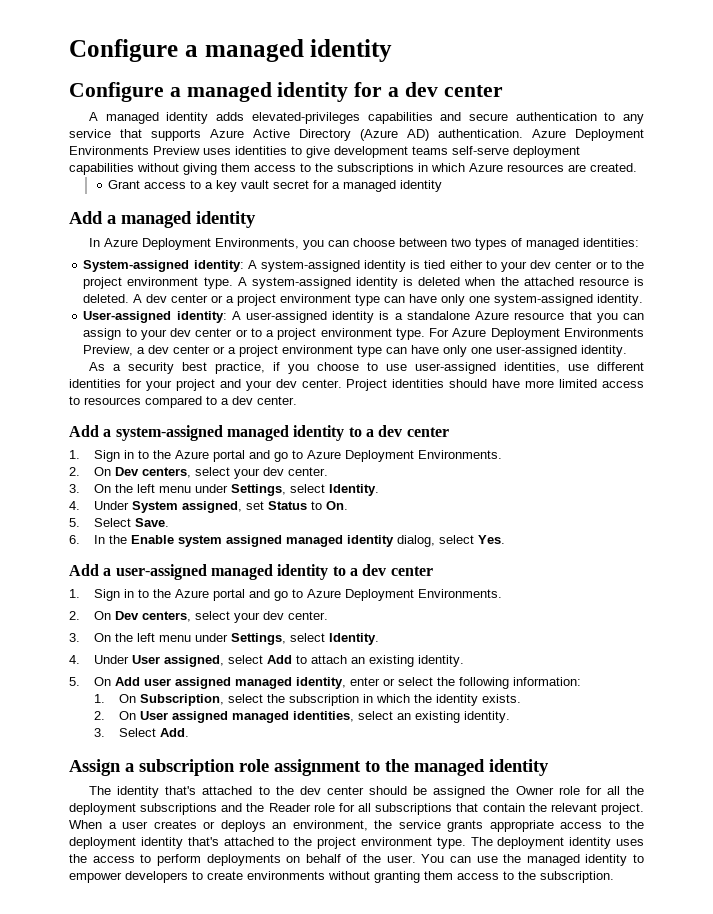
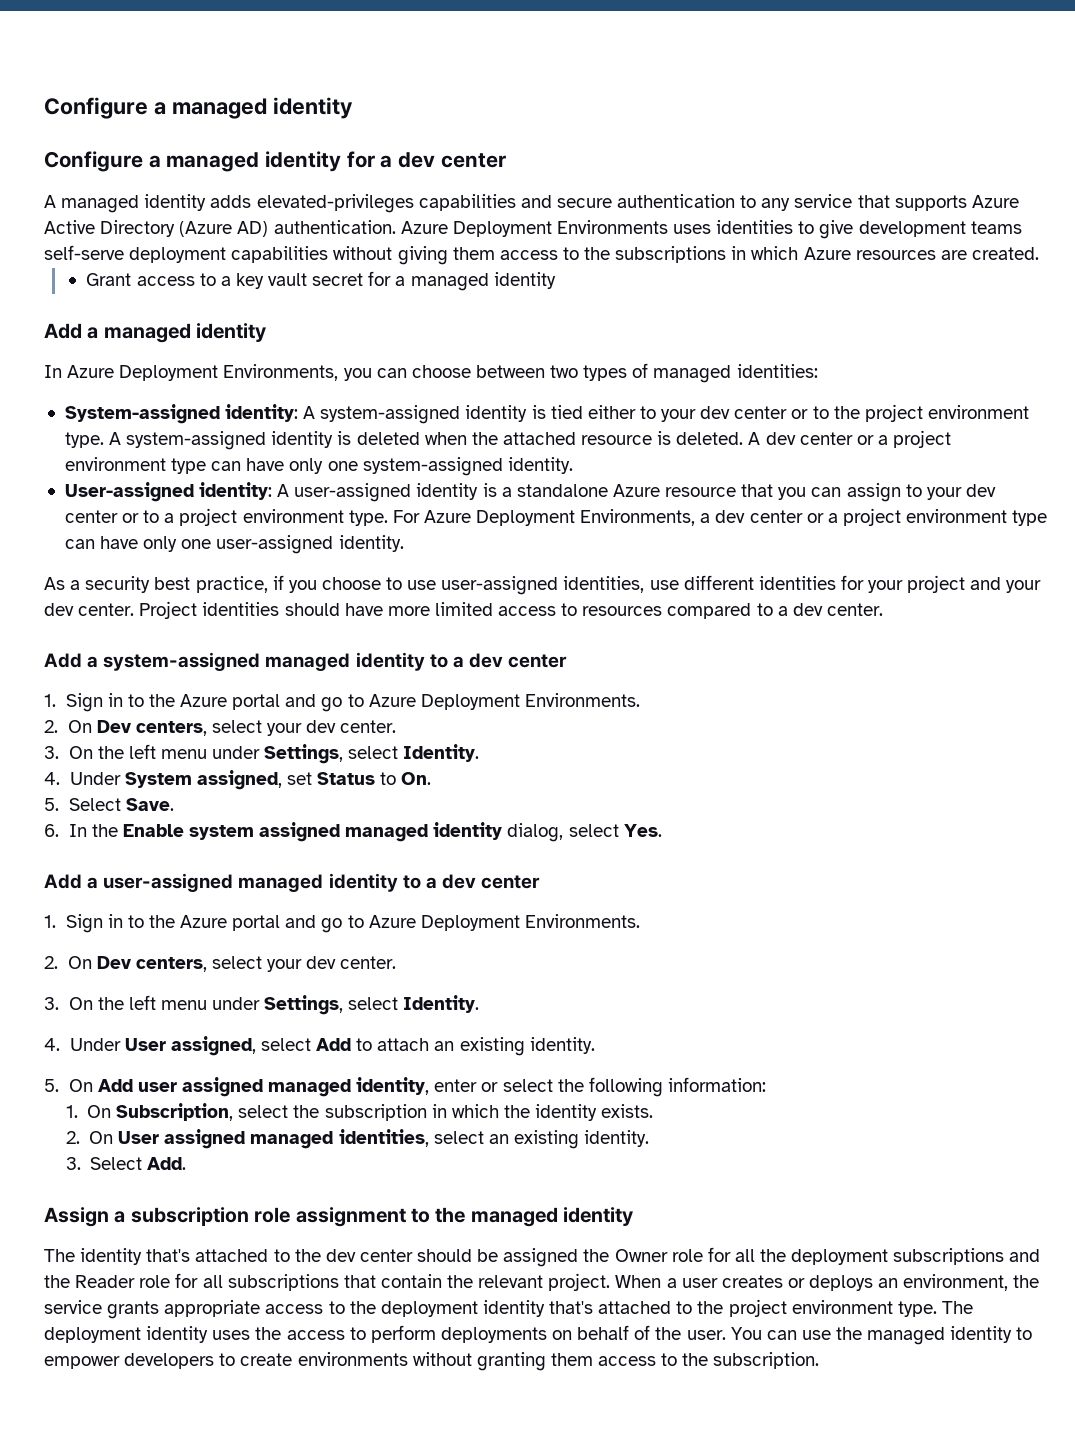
[153,146,200,155] Preview -> (668, 227) none
[564,328,645,337] [83,345,134,356] Environments Preview, -> [580,509,696,526] Environments,

